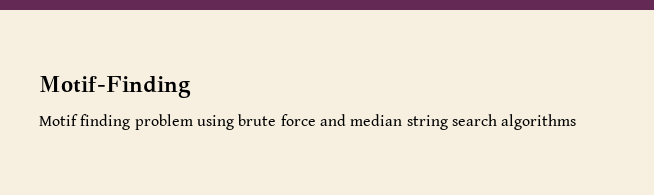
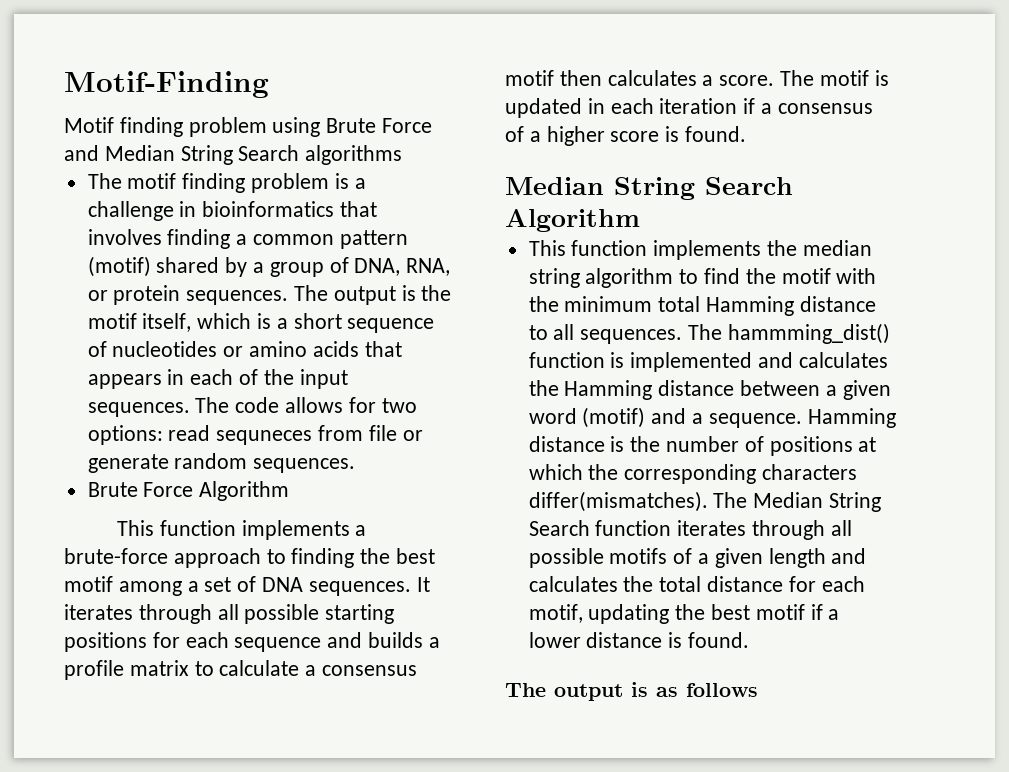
[238,114,577,130] brute force and median string search algorithms -> [326,118,433,133] [64,145,403,165] [87,173,366,193] [87,201,378,221] [87,229,408,249] [87,256,451,277] [87,285,452,305] [87,313,435,333] [87,341,402,357] [87,369,348,389] [87,397,417,417] [87,425,423,445] [87,453,356,473] [87,481,290,501] [116,520,367,540] [64,548,436,568] [64,576,430,596] [64,604,395,624] [64,632,440,652] [64,660,418,680] [505,70,889,86] [505,98,873,118] [505,126,747,146] [505,177,793,200] [505,209,640,232] [528,240,872,260] [528,268,877,288] [528,296,876,316] [528,323,890,344] [528,352,888,372] [528,380,891,400] [528,407,896,428] [528,436,877,456] [528,464,858,484] [528,491,882,512] [528,520,852,540] [528,548,867,568] [528,576,865,592] [528,604,840,624] [528,632,750,648] [505,682,758,701] Brute Force and Median String Search algorithms // The motif finding problem is a challenge in bioinformatics that involves finding a common pattern (motif) shared by a group of DNA, RNA, or protein sequences. The output is the motif itself, which is a short sequence of nucleotides or amino acids that appears in each of the input sequences. The code allows for two options: read sequneces from file or generate random sequences. // Brute Force Algorithm // This function implements a brute-force approach to finding the best motif among a set of DNA sequences. It iterates through all possible starting positions for each sequence and builds a profile matrix to calculate a consensus motif then calculates a score. The motif is updated in each iteration if a consensus of a higher score is found. // Median String Search Algorithm // This function implements the median string algorithm to find the motif with the minimum total Hamming distance to all sequences. The hammming_dist() function is implemented and calculates the Hamming distance between a given word (motif) and a sequence. Hamming distance is the number of positions at which the corresponding characters differ(mismatches). The Median String Search function iterates through all possible motifs of a given length and calculates the total distance for each motif, updating the best motif if a lower distance is found. // The output is as follows

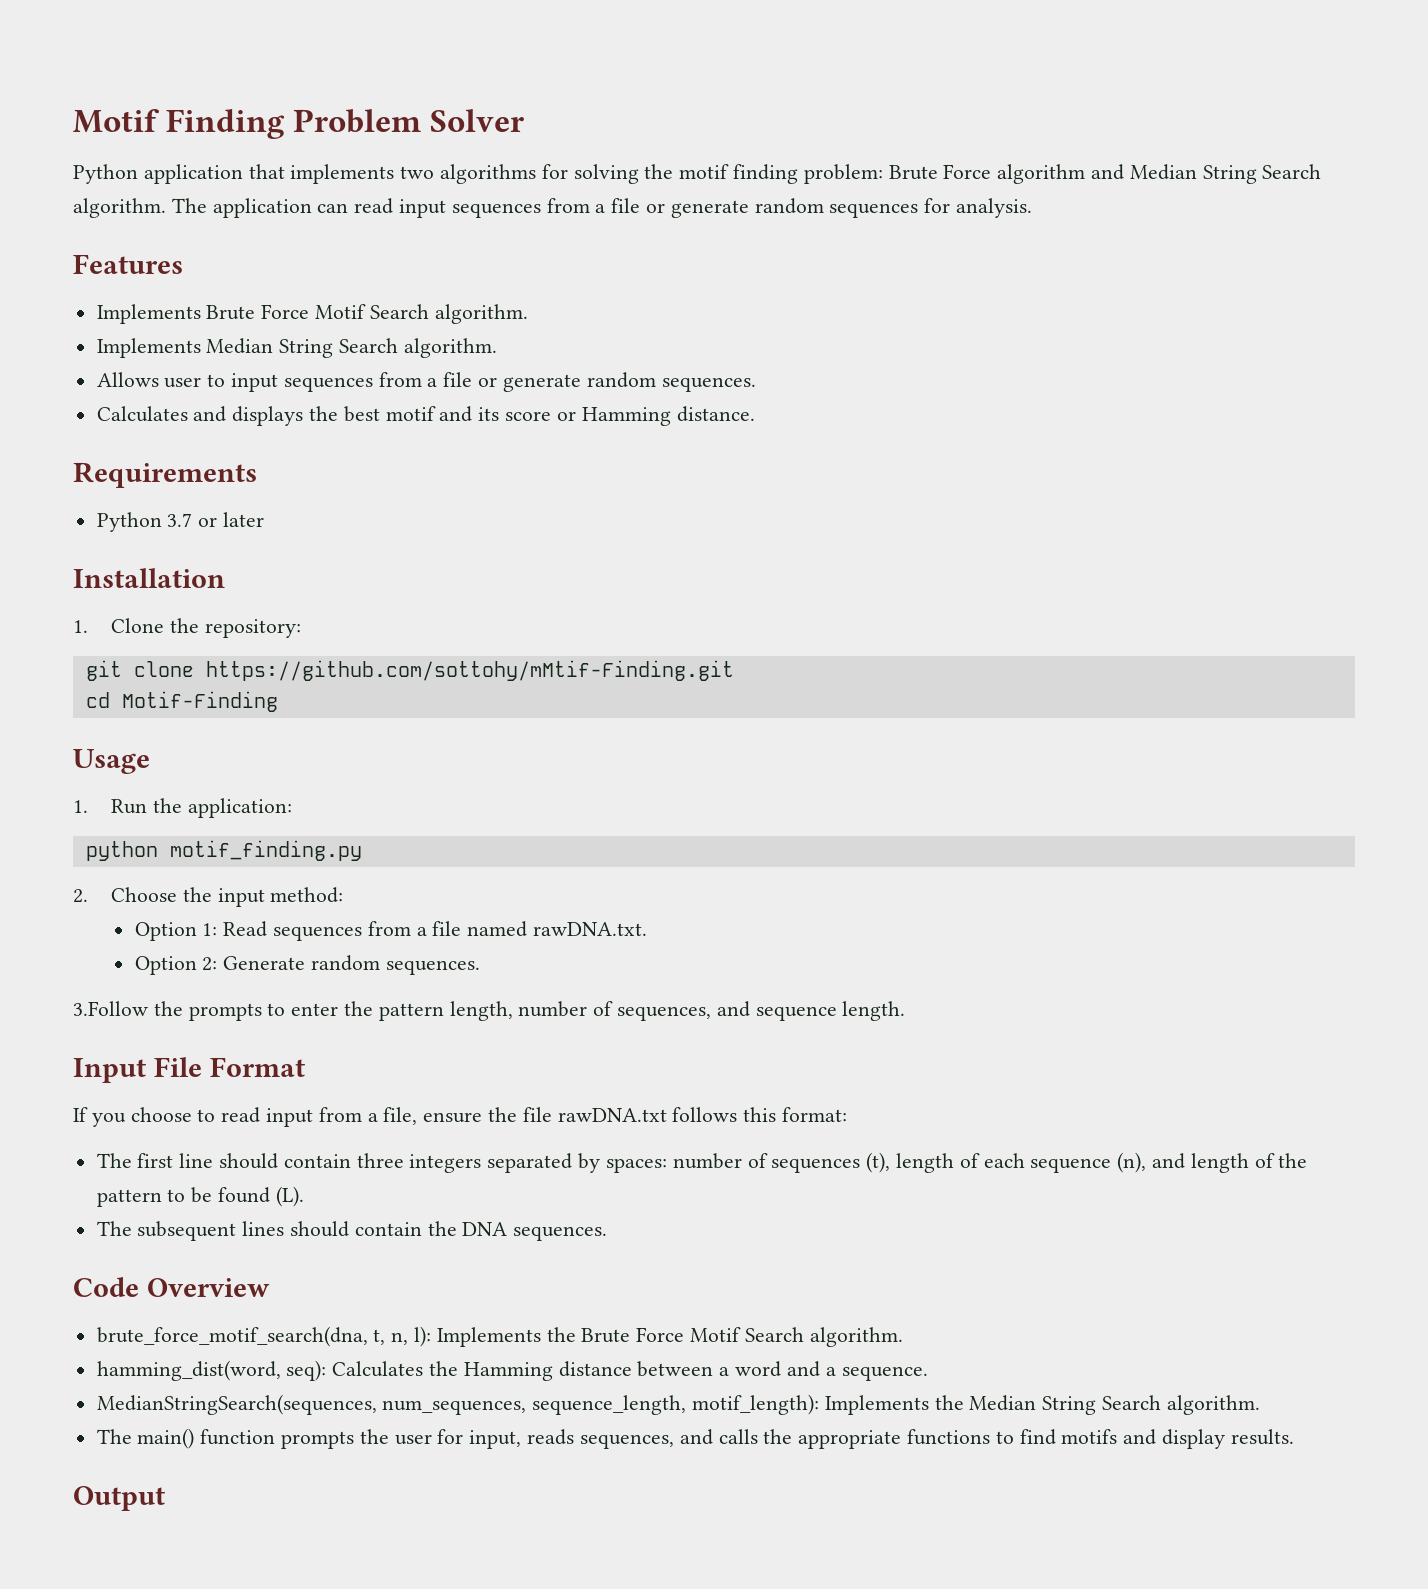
[64,71,269,98] [64,117,433,137] Motif-Finding // Motif finding problem using Brute Force -> [73,109,525,139] [73,164,1086,184] Motif Finding Problem Solver // Python application that implements two algorithms for solving the motif finding problem: Brute Force algorithm
[305,145,403,165] [87,173,366,193] [87,201,378,221] [87,229,408,249] [87,256,451,277] [87,285,452,305] [87,313,435,333] [87,341,402,357] [87,369,348,389] [87,397,417,417] [87,425,364,445] algorithms // The motif finding problem is a challenge in bioinformatics that involves finding a common pattern (motif) shared by a group of DNA, RNA, or protein sequences. The output is the motif itself, which is a short sequence of nucleotides or amino acids that appears in each of the input sequences. The code allows for two options: read sequneces from -> [73,198,1033,218] [73,254,183,274] [96,304,528,324] [96,338,497,358] [96,372,438,392] algorithm. The application can read input sequences from a file or generate random sequences for analysis. // Features // Implements Brute Force Motif Search algorithm. // Implements Median String Search algorithm. // Allows user to input sequences from a
[87,481,290,501] [116,520,367,540] [64,548,436,568] [64,576,430,596] [64,604,395,624] [64,632,440,652] [64,660,418,680] [505,70,889,86] [505,98,873,118] [505,126,747,146] [505,177,793,200] [505,209,640,232] [528,240,872,260] [528,268,877,288] [528,296,876,316] [528,323,890,344] [528,352,888,372] Brute Force Algorithm // This function implements a brute-force approach to finding the best motif among a set of DNA sequences. It iterates through all possible starting positions for each sequence and builds a profile matrix to calculate a consensus motif then calculates a score. The motif is updated in each iteration if a consensus of a higher score is found. // Median String Search Algorithm // This function implements the median string algorithm to find the motif with the minimum total Hamming distance to all sequences. The hammming_dist() function is implemented and calculates -> [96,406,755,426] [73,462,257,488] [96,512,265,532] [73,568,225,588] [73,618,301,638] [85,660,734,681] [85,691,278,712] [73,749,150,774] [73,798,292,818] [85,840,362,861] [73,887,344,907] [134,921,648,941] [134,955,480,975] [73,1001,906,1021] [73,1057,305,1083] [73,1107,848,1127] [96,1152,1308,1173] [96,1186,304,1207] [96,1221,608,1241] [73,1277,270,1297] [96,1326,903,1347] [96,1360,424,1381] Calculates and displays the best motif and its score or Hamming distance. // Requirements // Python 3.7 or later // Installation // 1. Clone the repository: // git clone https://github.com/sottohy/mMtif-Finding.git // cd Motif-Finding // Usage // 1. Run the application: // python motif_finding.py // 2. Choose the input method: // Option 1: Read sequences from a file named rawDNA.txt. // Option 2: Generate random sequences. // 3.Follow the prompts to enter the pattern length, number of sequences, and sequence length. // Input File Format // If you choose to read input from a file, ensure the file rawDNA.txt follows this format: // The first line should contain three integers separated by spaces: number of sequences (t), length of each sequence (n), and length of the pattern to be found (L). // The subsequent lines should contain the DNA sequences. // Code Overview // brute_force_motif_search(dna, t, n, l): Implements the Brute Force Motif Search algorithm. // hamming_dist(word, seq): Calculates
[842,380,891,400] [528,407,646,428] given word (motif) -> [735,1361,782,1377] word
[807,408,896,428] [528,436,877,456] [528,464,858,484] [528,491,882,512] [528,520,852,540] [528,548,867,568] [528,576,865,592] [528,604,840,624] [528,632,750,648] [505,682,758,701] Hamming distance is the number of positions at which the corresponding characters differ(mismatches). The Median String Search function iterates through all possible motifs of a given length and calculates the total distance for each motif, updating the best motif if a lower distance is found. // The output is as follows -> [96,1394,1260,1415] [96,1428,1294,1449] [73,1486,165,1511] // MedianStringSearch(sequences, num_sequences, sequence_length, motif_length): Implements the Median String Search algorithm. // The main() function prompts the user for input, reads sequences, and calls the appropriate functions to find motifs and display results. // Output

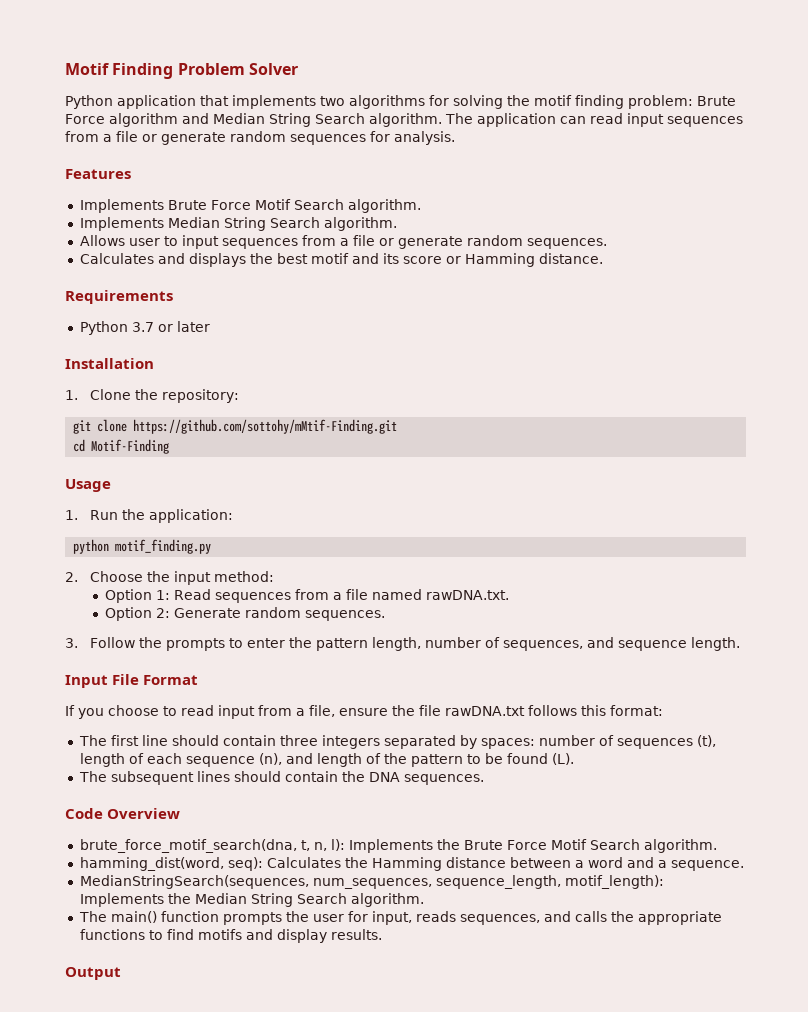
[73,1001,148,1016] 3.Follow -> [65,637,135,648] 3. Follow

